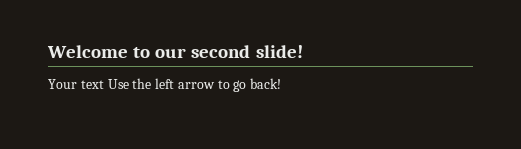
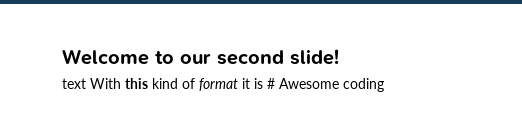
[48,78,282,92] Your text Use the left arrow to go back! -> [62,78,384,92] text With this kind of format it is # Awesome coding

